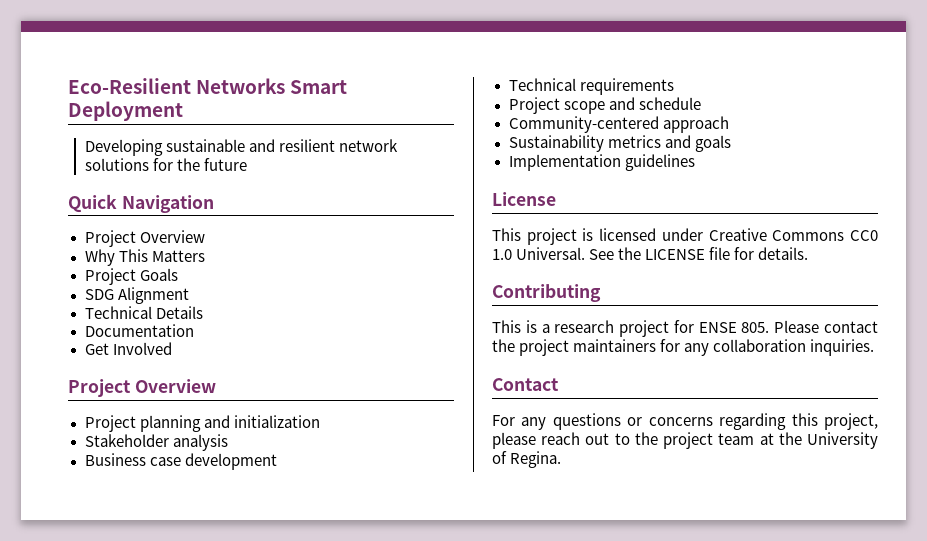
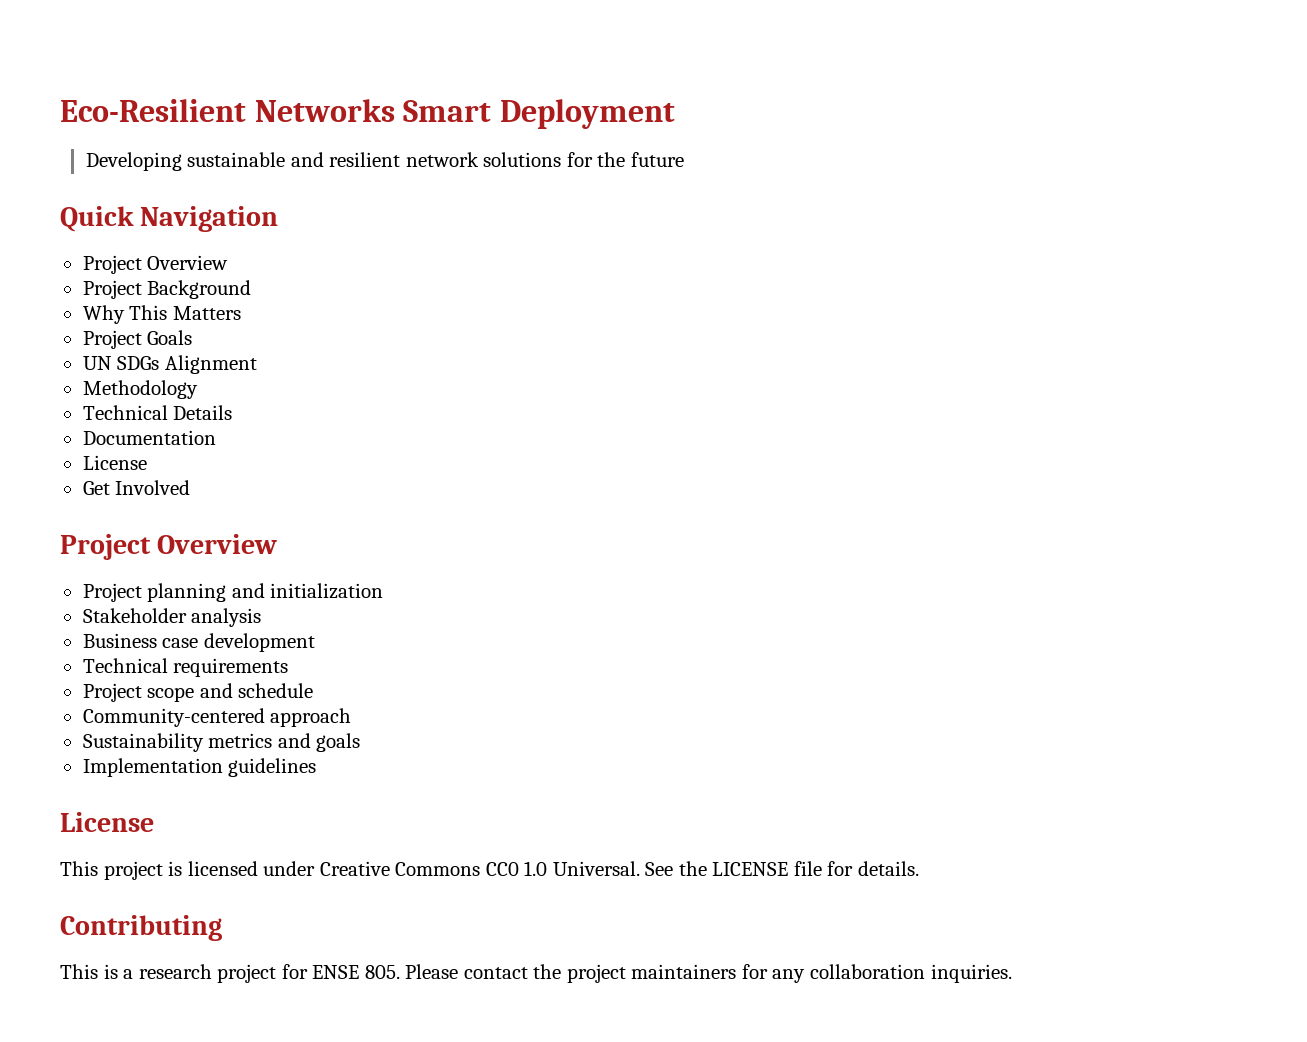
(205, 236) none -> [82,280,252,299] // Project Background
[84,289,114,300] SDG -> [82,356,160,370] UN SDGs
(189, 295) none -> [82,380,198,399] // Methodology
(194, 330) none -> [82,455,147,470] // License
[492,378,559,391] [492,413,879,430] [492,432,878,449] [492,451,562,468] // Contact // For any questions or concerns regarding this project, please reach out to the project team at the University of Regina. -> (1012, 973) none

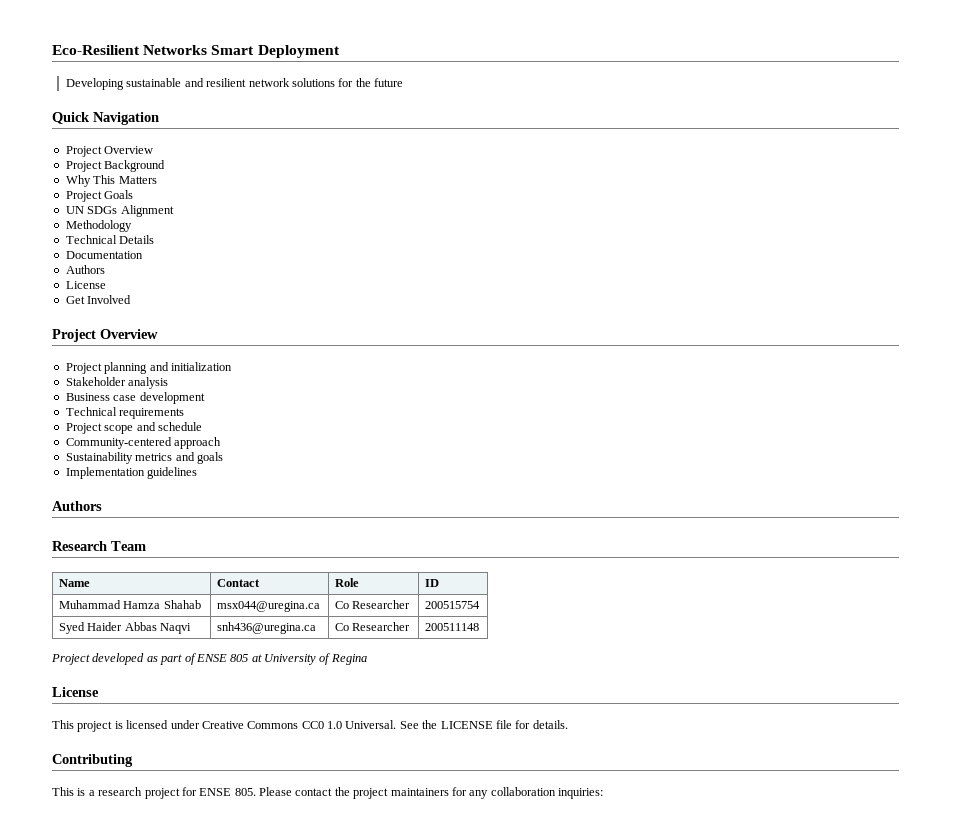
(216, 437) none -> [65,265,105,274] // Authors
(317, 767) none -> [52,501,102,511] [52,541,146,551] [58,579,90,587] [216,579,260,587] [334,578,359,587] [424,579,439,587] [58,600,201,609] [216,601,320,612] [334,600,411,609] [424,601,480,609] [58,622,192,634] [216,622,316,634] [334,622,411,631] [424,623,479,631] [51,653,367,665] // Authors // Research Team // Name | Contact | Role | ID // Muhammad Hamza Shahab | msx044@uregina.ca | Co Researcher | 200515754 // Syed Haider Abbas Naqvi | snh436@uregina.ca | Co Researcher | 200511148 // Project developed as part of ENSE 805 at University of Regina
[930,964,1012,983] inquiries. -> [558,788,603,799] inquiries:

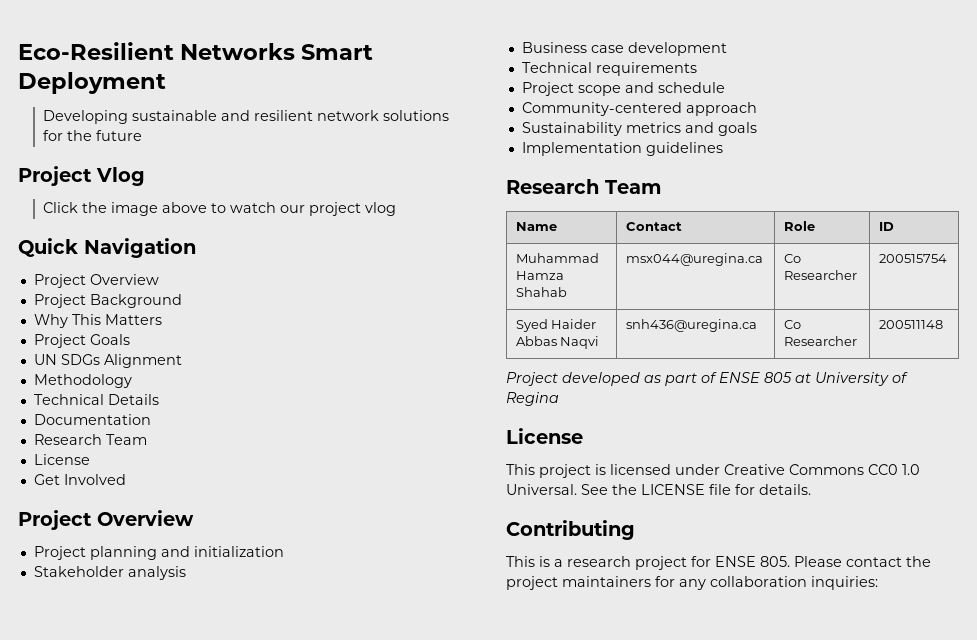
(404, 82) none -> [18,166,145,186] [43,202,397,216] // Project Vlog // Click the image above to watch our project vlog
[65,265,105,274] Authors -> [33,434,147,445] Research Team
[52,501,102,511] // Authors -> (723, 149) none

